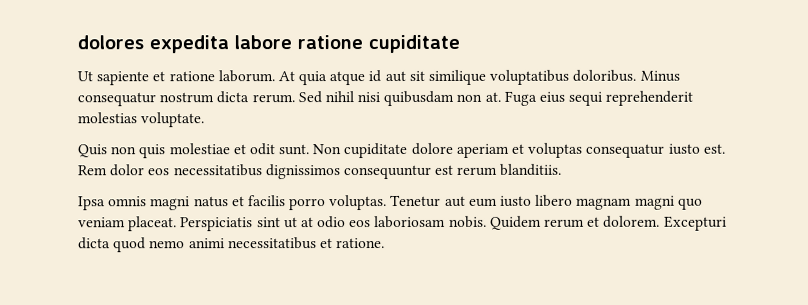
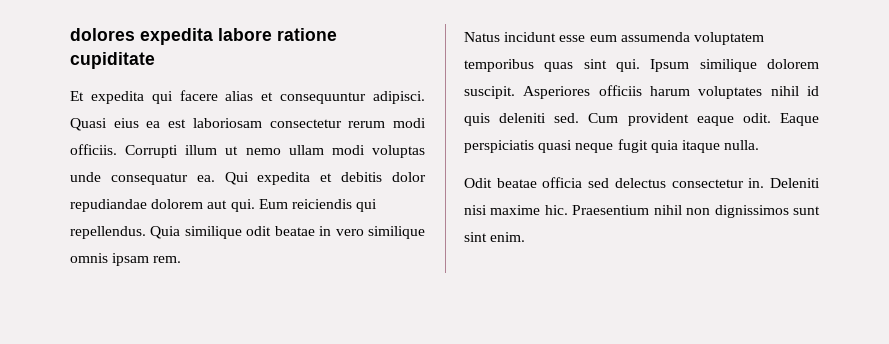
[77,69,680,86] [77,90,694,107] [77,112,205,128] [77,142,726,159] [78,163,563,180] [78,194,703,211] [78,215,727,232] [78,237,386,253] Ut sapiente et ratione laborum. At quia atque id aut sit similique voluptatibus doloribus. Minus consequatur nostrum dicta rerum. Sed nihil nisi quibusdam non at. Fuga eius sequi reprehenderit molestias voluptate. // Quis non quis molestiae et odit sunt. Non cupiditate dolore aperiam et voluptas consequatur iusto est. Rem dolor eos necessitatibus dignissimos consequuntur est rerum blanditiis. // Ipsa omnis magni natus et facilis porro voluptas. Tenetur aut eum iusto libero magnam magni quo veniam placeat. Perspiciatis sint ut at odio eos laboriosam nobis. Quidem rerum et dolorem. Excepturi dicta quod nemo animi necessitatibus et ratione. -> [70,90,425,104] [70,118,426,131] [70,144,425,158] [70,172,426,185] [70,199,378,212] [70,226,425,239] [70,253,182,266] [464,32,764,45] [464,59,819,72] [464,85,819,99] [464,113,819,126] [464,139,760,153] [464,177,820,188] [464,205,820,218] [464,232,526,242] Et expedita qui facere alias et consequuntur adipisci. Quasi eius ea est laboriosam consectetur rerum modi officiis. Corrupti illum ut nemo ullam modi voluptas unde consequatur ea. Qui expedita et debitis dolor repudiandae dolorem aut qui. Eum reiciendis qui repellendus. Quia similique odit beatae in vero similique omnis ipsam rem. // Natus incidunt esse eum assumenda voluptatem temporibus quas sint qui. Ipsum similique dolorem suscipit. Asperiores officiis harum voluptates nihil id quis deleniti sed. Cum provident eaque odit. Eaque perspiciatis quasi neque fugit quia itaque nulla. // Odit beatae officia sed delectus consectetur in. Deleniti nisi maxime hic. Praesentium nihil non dignissimos sunt sint enim.

